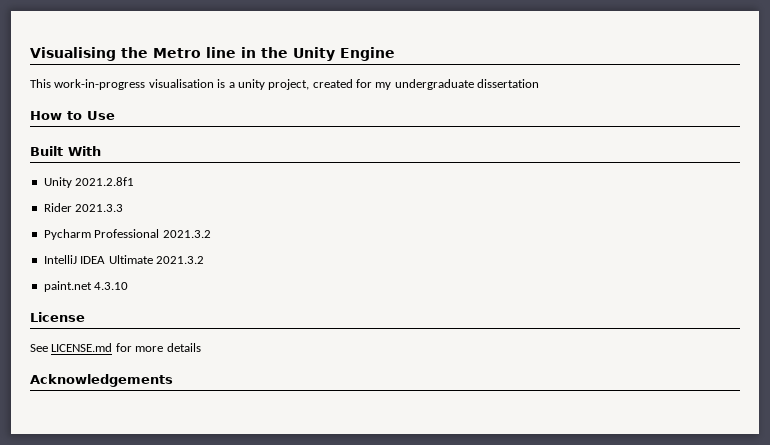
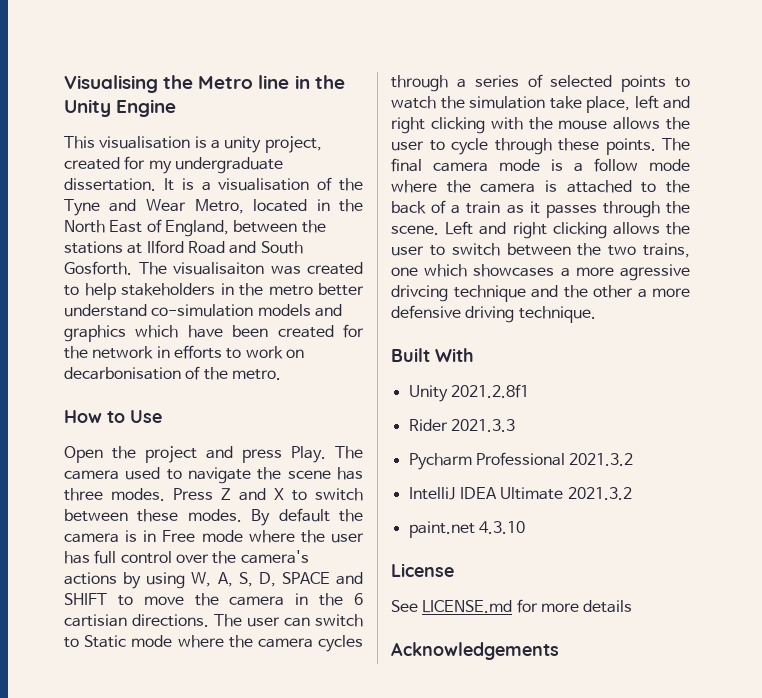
[54,79,146,90] work-in-progress -> (95, 142) none
[477,79,540,88] [30,111,115,120] dissertation // How to Use -> [64,177,363,191] [64,199,363,216] [64,219,326,237] [64,240,303,254] [64,261,363,275] [64,283,364,300] [64,304,342,317] [64,324,364,342] [64,345,304,359] [64,366,281,380] [64,410,162,423] [64,446,363,463] [64,467,363,484] [64,488,363,501] [64,508,363,526] [64,530,364,543] [64,550,309,564] [64,572,363,589] [64,593,363,606] [64,614,363,627] [64,635,363,652] [391,74,690,92] [391,95,690,113] [391,117,690,134] [391,138,690,155] [391,158,690,172] [391,180,690,193] [391,200,690,218] [391,221,690,239] [391,243,690,258] [391,264,691,281] [391,285,690,302] [391,305,596,323] dissertation. It is a visualisation of the Tyne and Wear Metro, located in the North East of England, between the stations at Ilford Road and South Gosforth. The visualisaiton was created to help stakeholders in the metro better understand co-simulation models and graphics which have been created for the network in efforts to work on decarbonisation of the metro. // How to Use // Open the project and press Play. The camera used to navigate the scene has three modes. Press Z and X to switch between these modes. By default the camera is in Free mode where the user has full control over the camera's actions by using W, A, S, D, SPACE and SHIFT to move the camera in the 6 cartisian directions. The user can switch to Static mode where the camera cycles through a series of selected points to watch the simulation take place, left and right clicking with the mouse allows the user to cycle through these points. The final camera mode is a follow mode where the camera is attached to the back of a train as it passes through the scene. Left and right clicking allows the user to switch between the two trains, one which showcases a more agressive drivcing technique and the other a more defensive driving technique.

